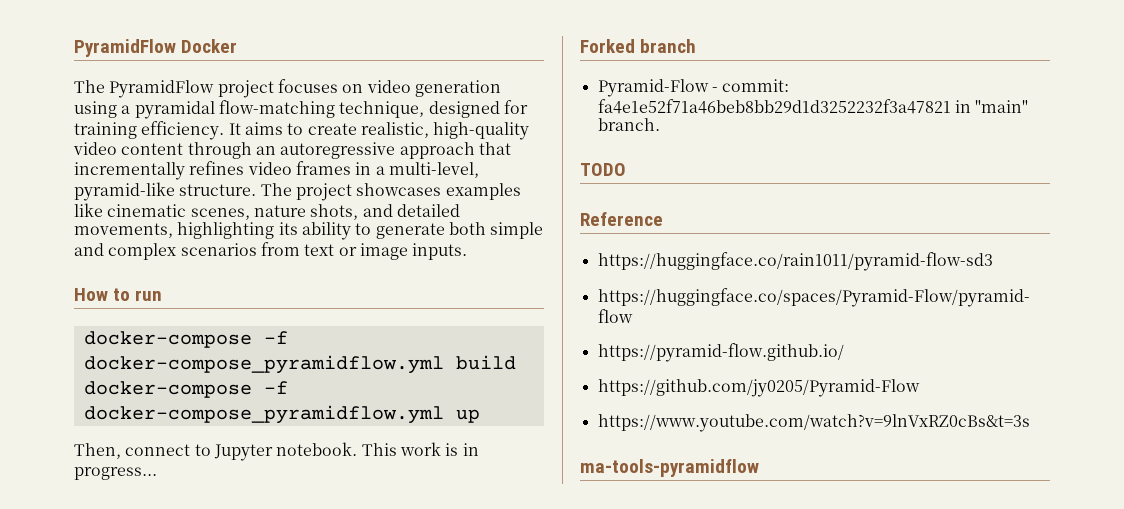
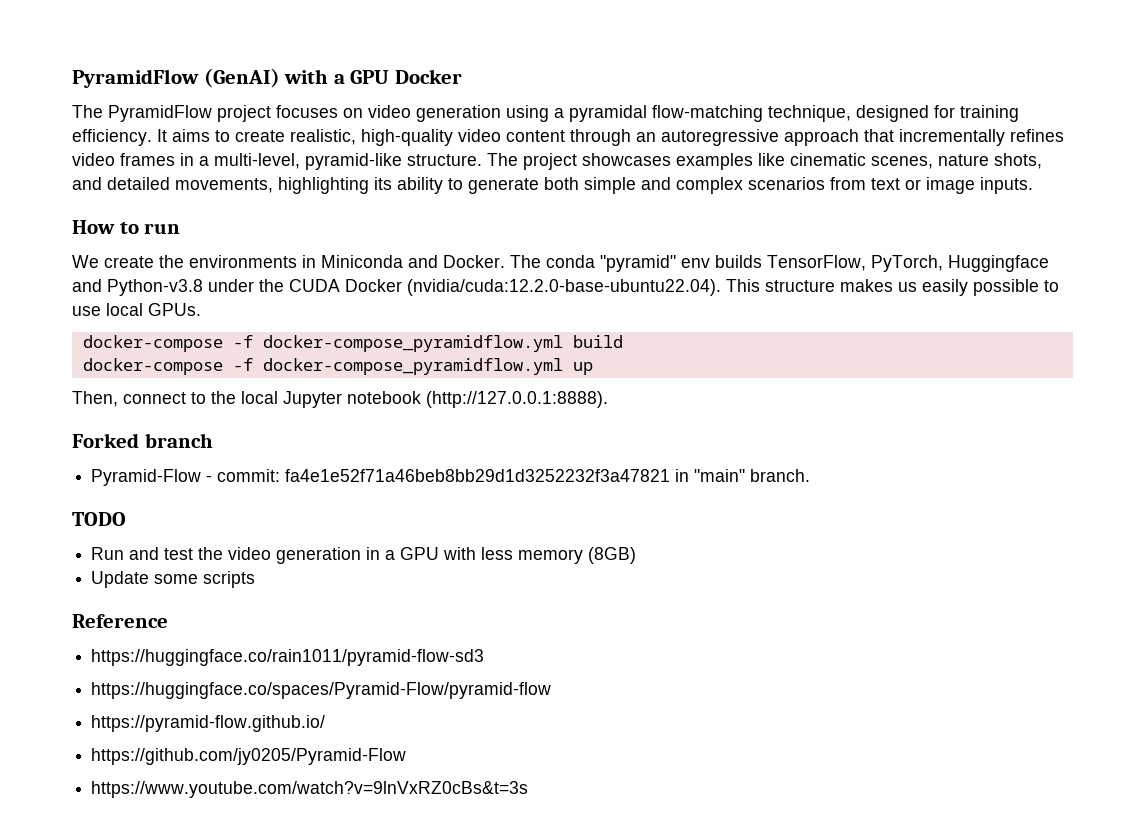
[74,39,176,57] PyramidFlow -> [72,68,390,88] PyramidFlow (GenAI) with a GPU
(163, 295) none -> [72,255,1049,272] [72,279,1059,296] [72,303,201,316] // We create the environments in Miniconda and Docker. The conda "pyramid" env builds TensorFlow, PyTorch, Huggingface and Python-v3.8 under the CUDA Docker (nvidia/cuda:12.2.0-base-ubuntu22.04). This structure makes us easily possible to use local GPUs.
[213,442,479,461] [74,467,157,480] Jupyter notebook. This work is in progress... -> [211,391,608,408] the local Jupyter notebook (http://127.0.0.1:8888).
(626, 169) none -> [91,547,637,564] [91,571,256,588] // Run and test the video generation in a GPU with less memory (8GB) // Update some scripts
[580,459,759,477] // ma-tools-pyramidflow -> (529, 789) none

